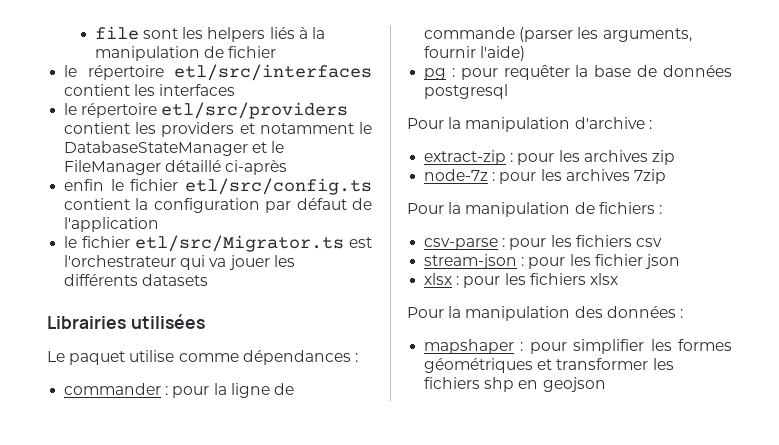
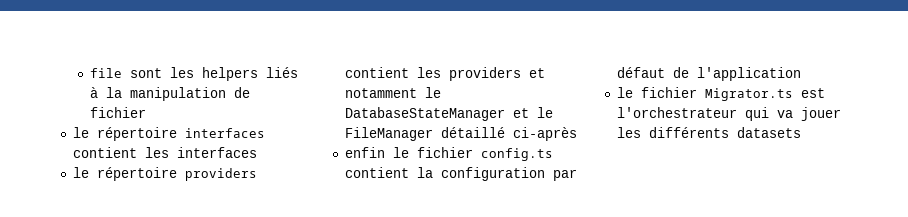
[174,64,372,81] etl/src/interfaces -> [184,128,265,138] interfaces
[161,102,349,119] etl/src/providers -> [184,168,257,181] providers
[184,178,372,195] etl/src/config.ts -> [480,148,553,161] config.ts
[135,235,345,252] etl/src/Migrator.ts -> [704,88,793,101] Migrator.ts
[47,314,205,329] [47,350,358,365] [64,383,294,398] [424,27,692,42] [424,46,526,61] [424,65,732,80] [424,84,509,99] [407,117,652,132] [424,150,675,165] [424,169,666,184] [407,202,662,217] [424,235,662,250] [424,254,680,269] [424,273,618,288] [407,306,683,321] [424,339,732,354] [424,358,674,373] [424,377,606,392] // Librairies utilisées // Le paquet utilise comme dépendances : // commander : pour la ligne de commande (parser les arguments, fournir l'aide) // pg : pour requêter la base de données postgresql // Pour la manipulation d'archive : // extract-zip : pour les archives zip // node-7z : pour les archives 7zip // Pour la manipulation de fichiers : // csv-parse : pour les fichiers csv // stream-json : pour les fichier json // xlsx : pour les fichiers xlsx // Pour la manipulation des données : // mapshaper : pour simplifier les formes géométriques et transformer les fichiers shp en geojson -> (801, 132) none

